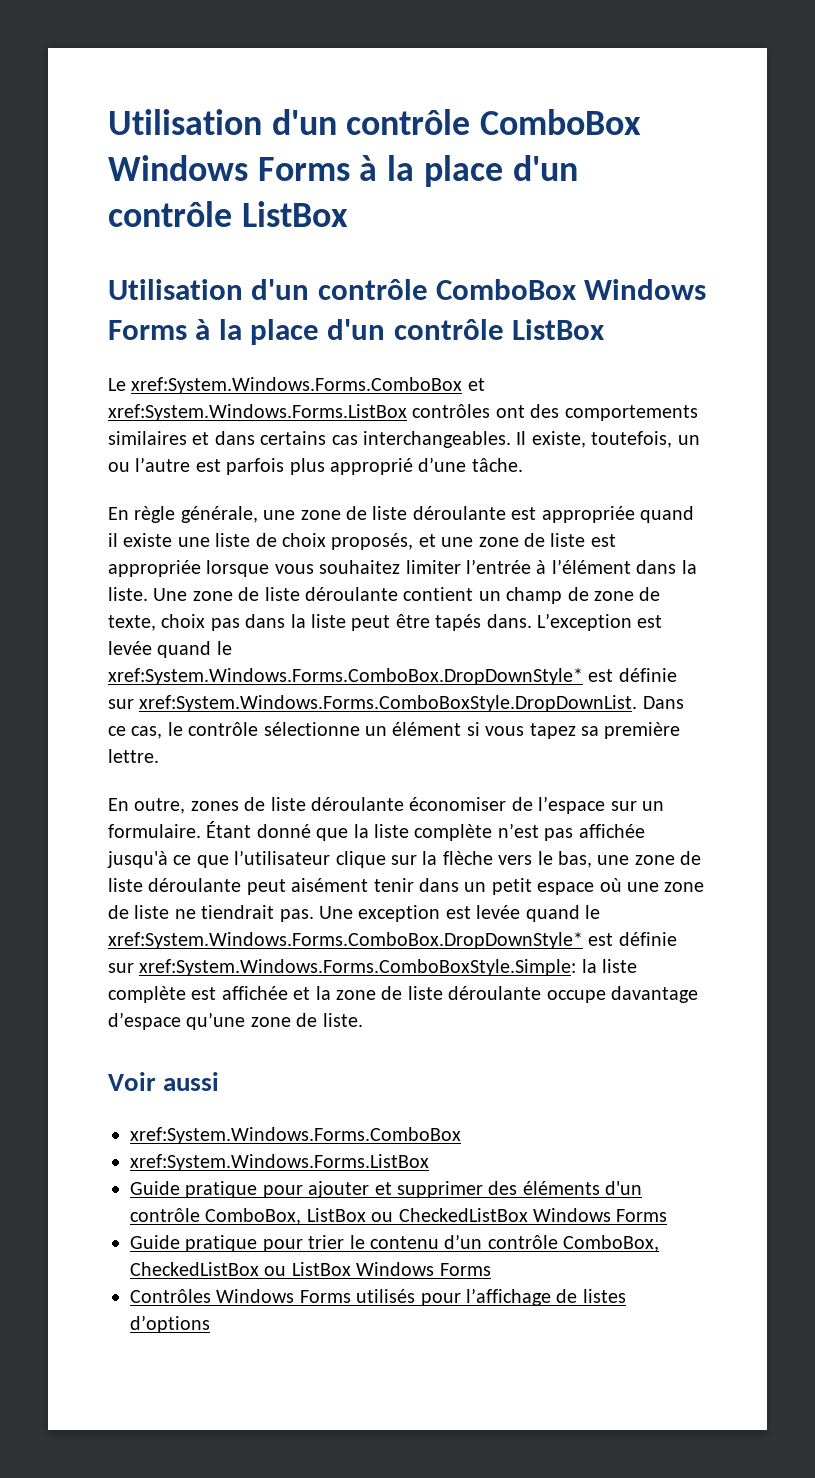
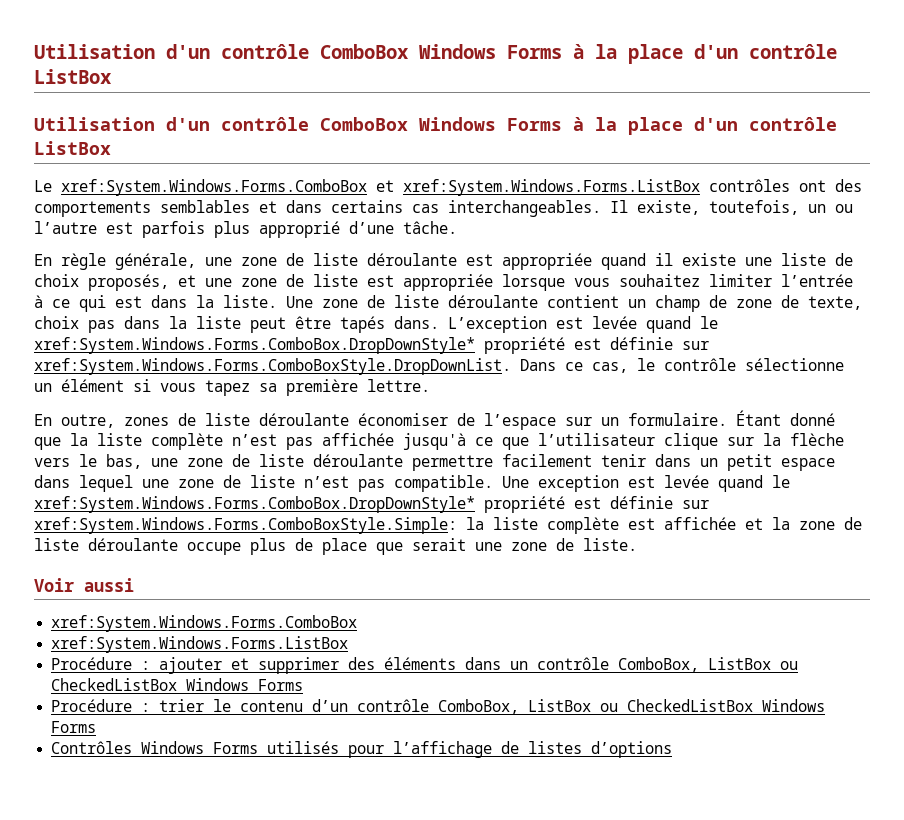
[108,431,187,445] similaires -> [160,200,250,213] semblables
[551,559,631,574] l’élément -> [52,295,142,312] ce qui est
(583, 676) none -> [484,337,565,354] propriété
[246,878,369,895] peut aisément -> [412,454,592,471] permettre facilement
[599,878,705,892] [108,905,314,922] où une zone de liste ne tiendrait pas. -> [34,475,493,492] dans lequel une zone de liste n’est pas compatible.
(583, 940) none -> [484,496,565,513] propriété
[610,986,698,1003] [108,1012,246,1030] davantage d’espace qu’une -> [250,538,502,555] plus de place que serait une
[130,1181,303,1198] Guide pratique pour -> [51,657,151,670] Procédure :
[605,1181,643,1195] [130,1208,668,1225] [130,1235,303,1252] d'un contrôle ComboBox, ListBox ou CheckedListBox Windows Forms // Guide pratique pour -> [465,657,799,672] [51,678,304,691] [51,699,151,712] dans un contrôle ComboBox, ListBox ou CheckedListBox Windows Forms // Procédure :
[130,1262,351,1276] CheckedListBox ou ListBox -> [528,699,754,712] ListBox ou CheckedListBox

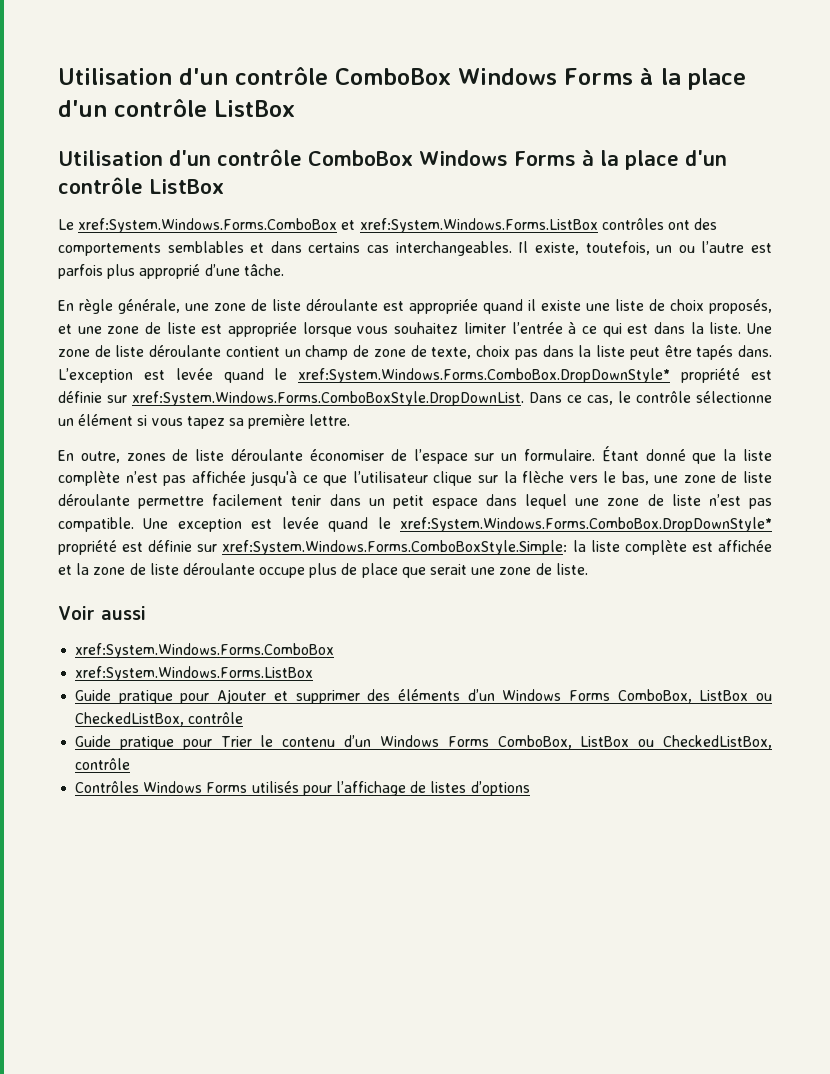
[51,657,799,674] [51,678,304,691] [51,699,205,712] Procédure : ajouter et supprimer des éléments dans un contrôle ComboBox, ListBox ou CheckedListBox Windows Forms // Procédure : trier -> [75,689,772,704] [75,712,244,726] [75,735,252,750] Guide pratique pour Ajouter et supprimer des éléments d’un Windows Forms ComboBox, ListBox ou CheckedListBox, contrôle // Guide pratique pour Trier
[357,699,826,714] [51,721,97,733] contrôle ComboBox, ListBox ou CheckedListBox Windows Forms -> [379,735,773,749] [75,758,131,770] Windows Forms ComboBox, ListBox ou CheckedListBox, contrôle

